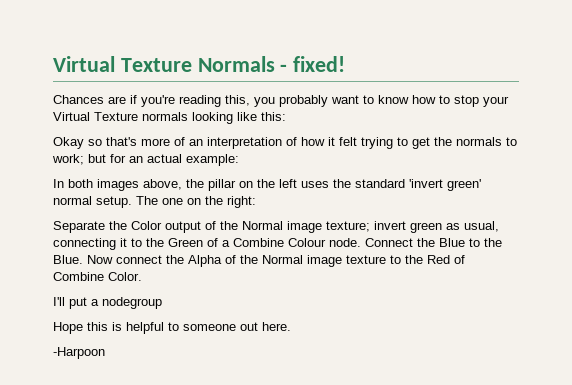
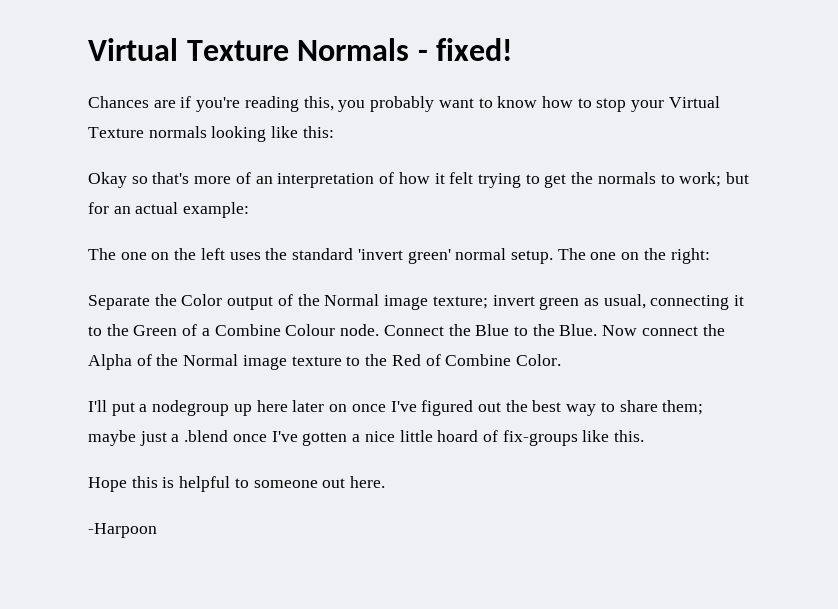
[53,179,236,191] In both images above, the pillar -> [88,248,147,260] The one
(162, 303) none -> [233,400,704,416] [88,430,645,446] up here later on once I've figured out the best way to share them; maybe just a .blend once I've gotten a nice little hoard of fix-groups like this.

